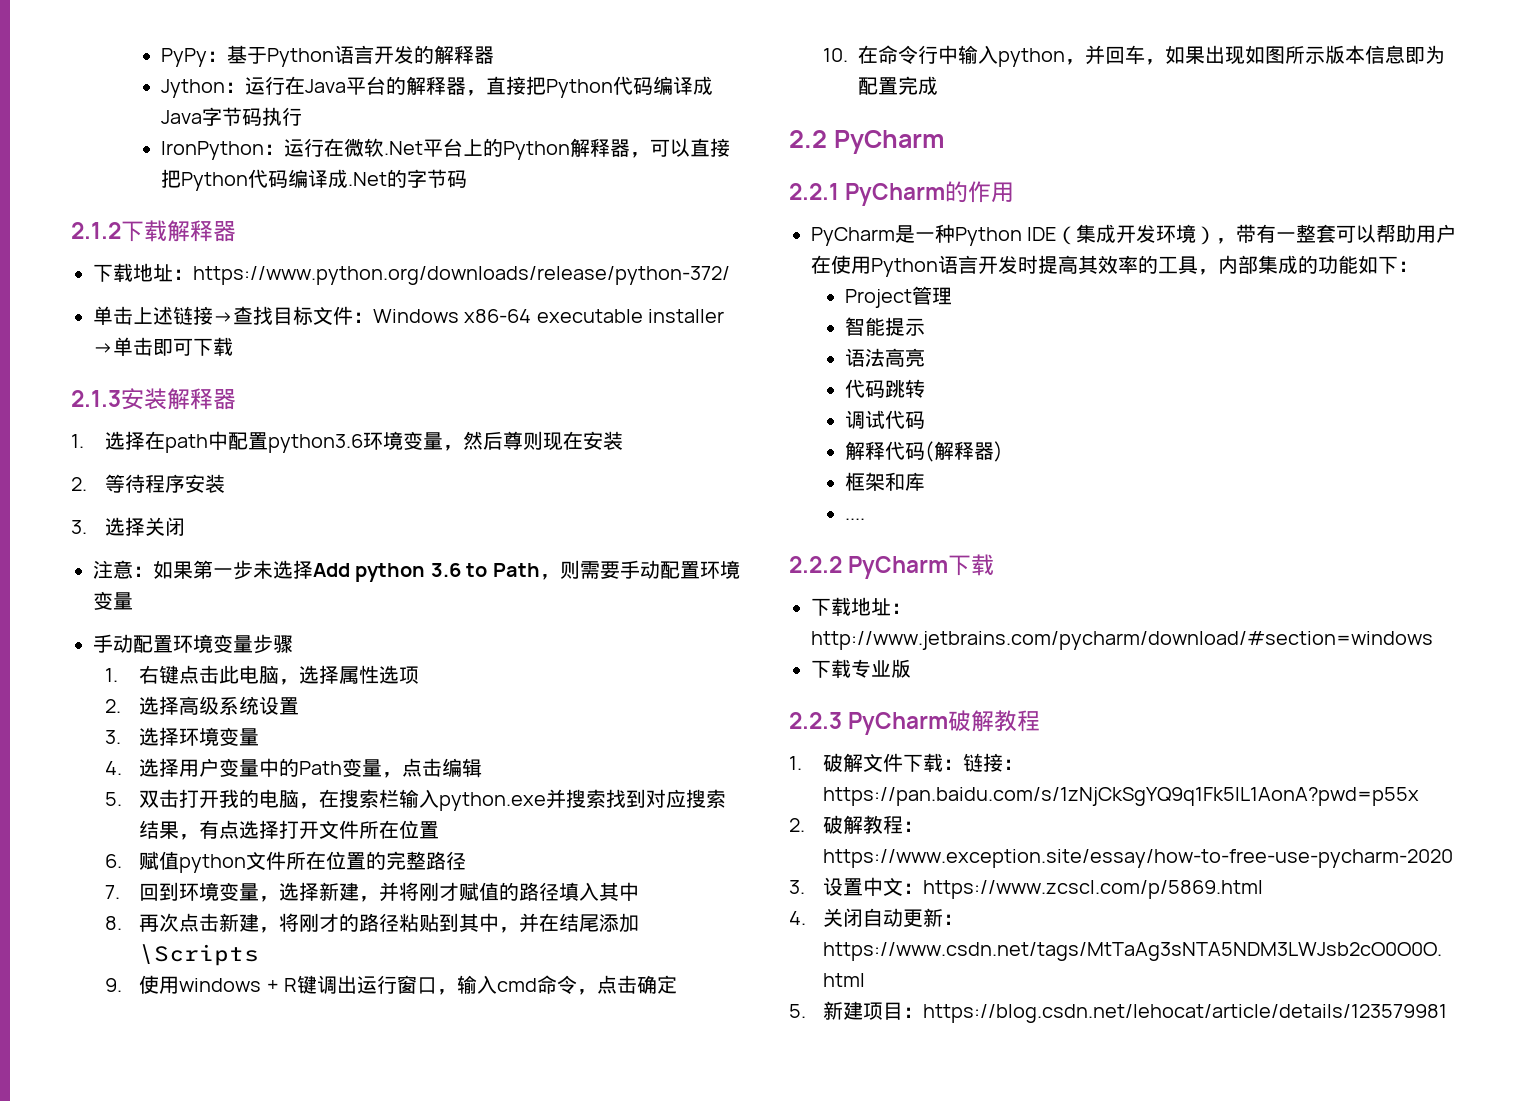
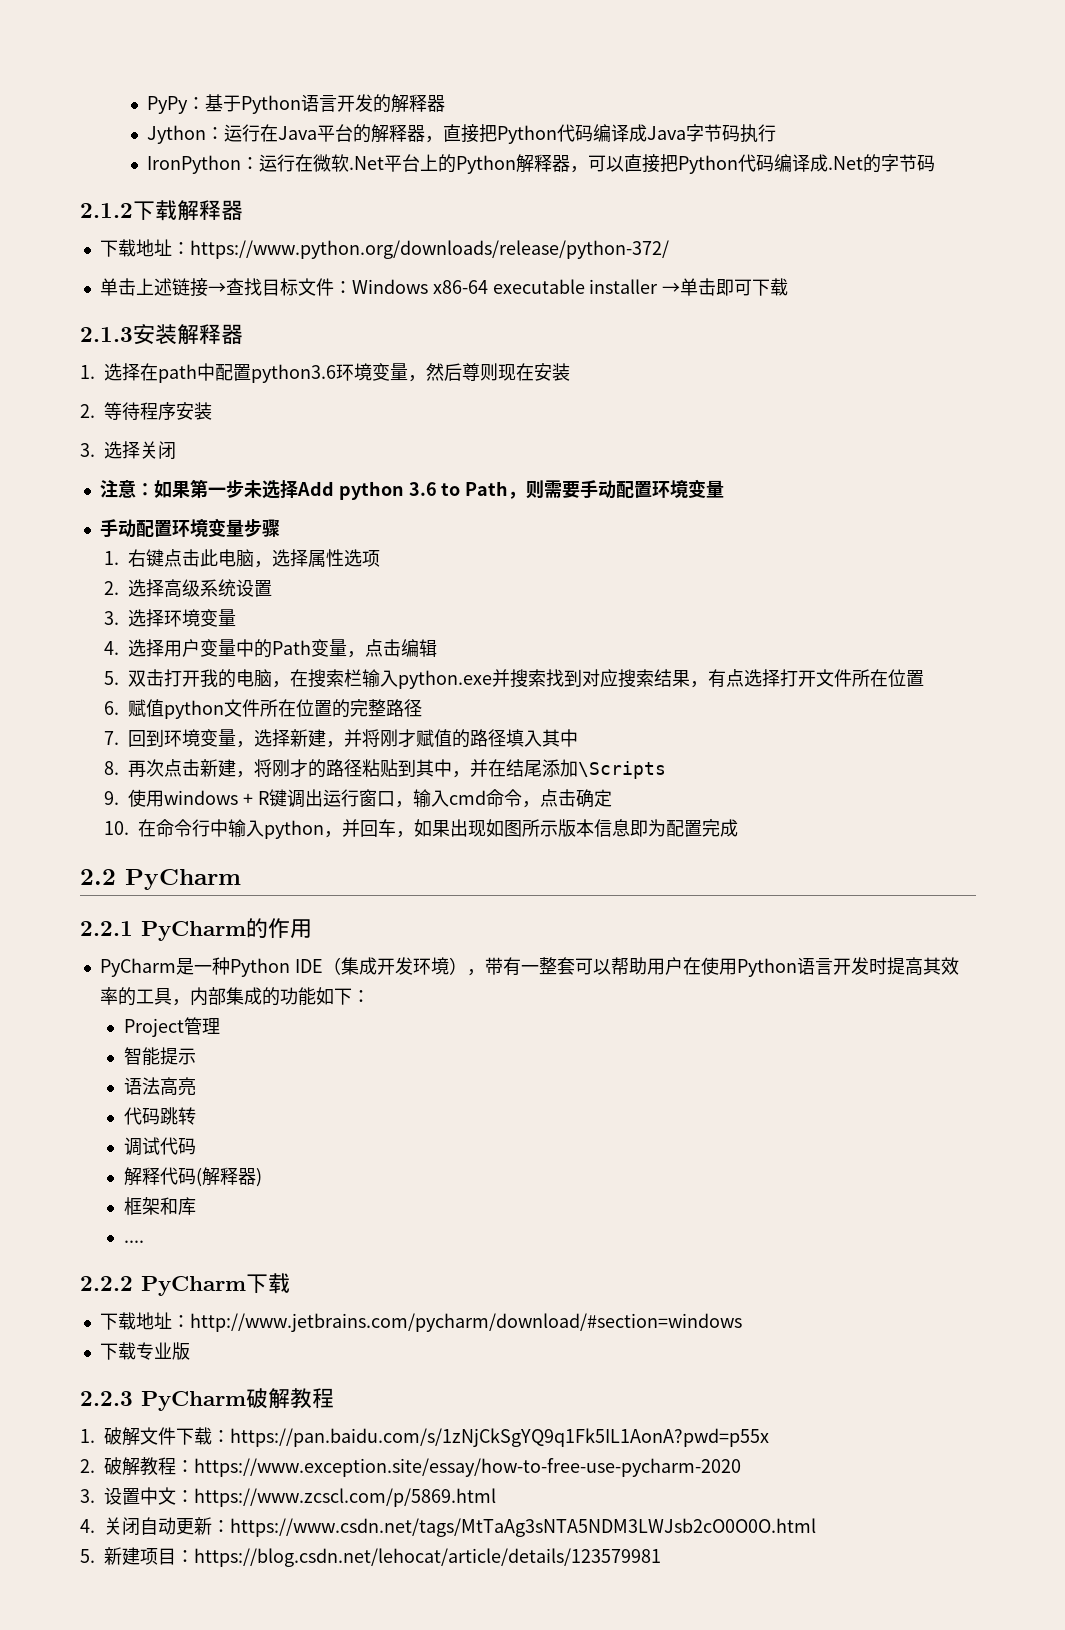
[963,753,1024,772] 链接： -> (230, 1436) none

